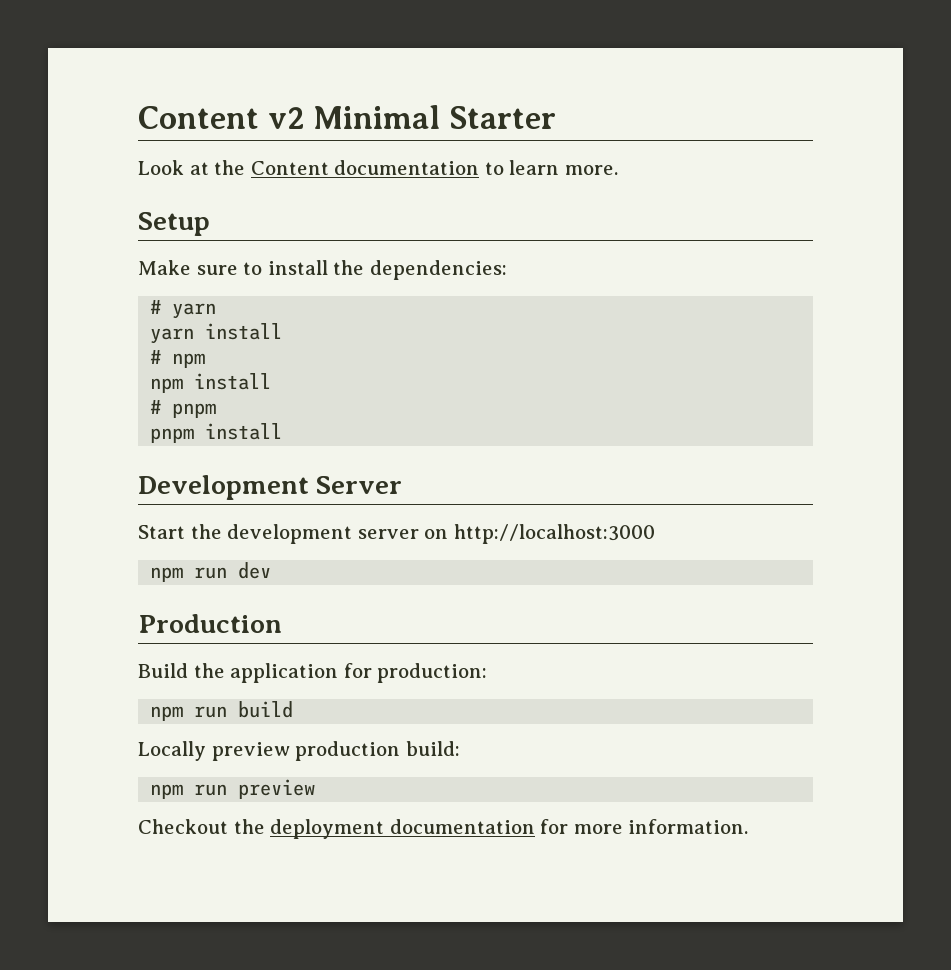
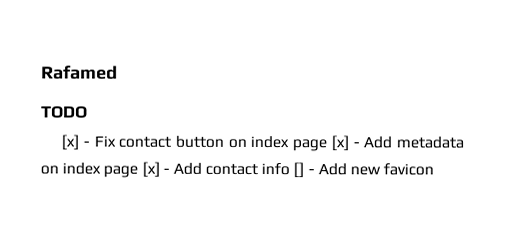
[138,105,556,129] [138,160,618,175] [138,212,210,236] [138,260,507,280] [150,300,217,319] [150,323,283,344] [150,350,206,368] [150,373,272,393] [150,400,217,418] [150,423,283,443] [138,475,403,500] [138,524,655,544] [150,562,272,582] [138,614,282,633] [138,663,488,683] [150,701,294,721] [138,741,460,761] [150,779,316,799] [138,819,749,839] Content v2 Minimal Starter // Look at the Content documentation to learn more. // Setup // Make sure to install the dependencies: // # yarn // yarn install // # npm // npm install // # pnpm // pnpm install // Development Server // Start the development server on http://localhost:3000 // npm run dev // Production // Build the application for production: // npm run build // Locally preview production build: // npm run preview // Checkout the deployment documentation for more information. -> [41,65,118,80] [40,105,88,119] [61,134,464,152] [40,161,435,178] Rafamed // TODO // [x] - Fix contact button on index page [x] - Add metadata on index page [x] - Add contact info [] - Add new favicon

